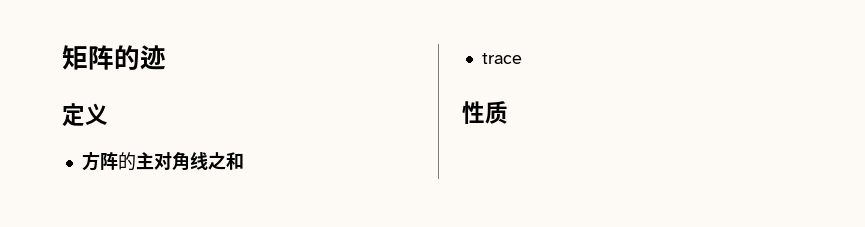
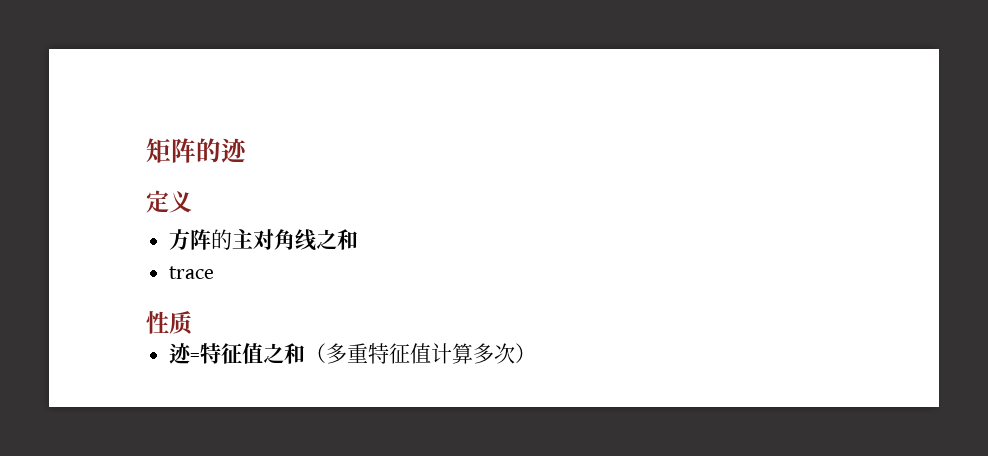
(508, 112) none -> [169,343,537,364] // 迹=特征值之和（多重特征值计算多次）

